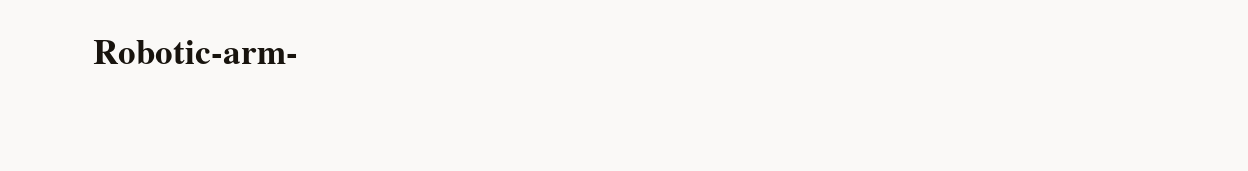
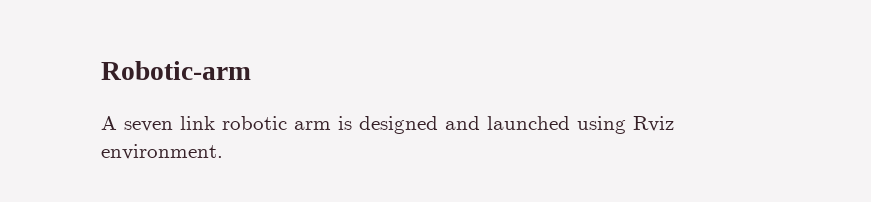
[93,40,298,64] Robotic-arm- -> [101,61,251,80] [101,116,674,134] [101,144,223,160] Robotic-arm // A seven link robotic arm is designed and launched using Rviz environment.

